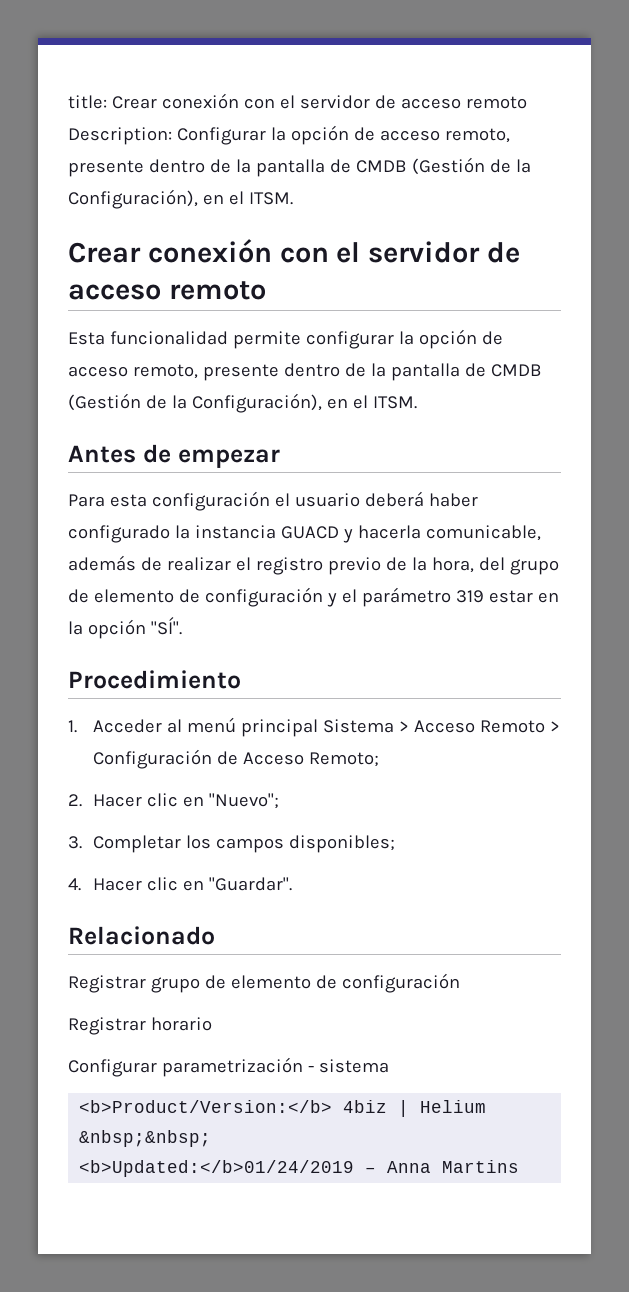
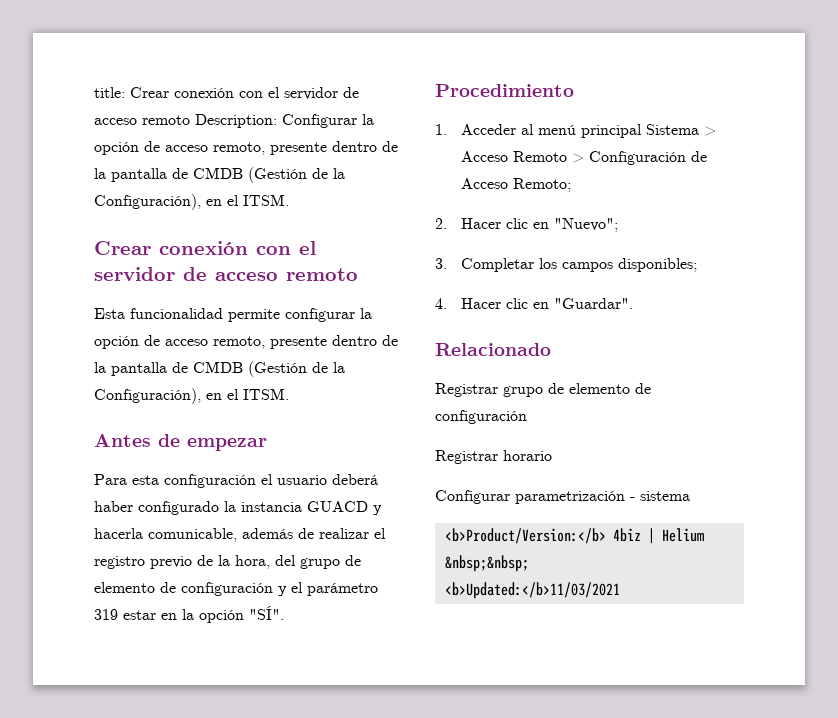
[79,1160,520,1177] <b>Updated:</b>01/24/2019 – Anna Martins -> [444,582,620,599] <b>Updated:</b>11/03/2021

